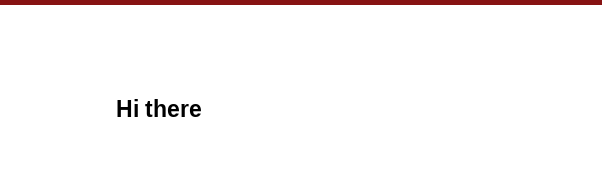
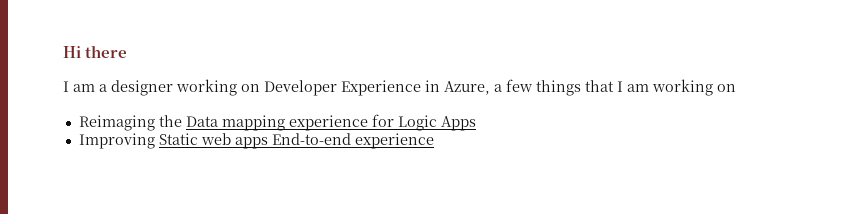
(203, 108) none -> [63,79,736,96] [78,114,476,131] [78,133,434,149] // I am a designer working on Developer Experience in Azure, a few things that I am working on // Reimaging the Data mapping experience for Logic Apps // Improving Static web apps End-to-end experience

